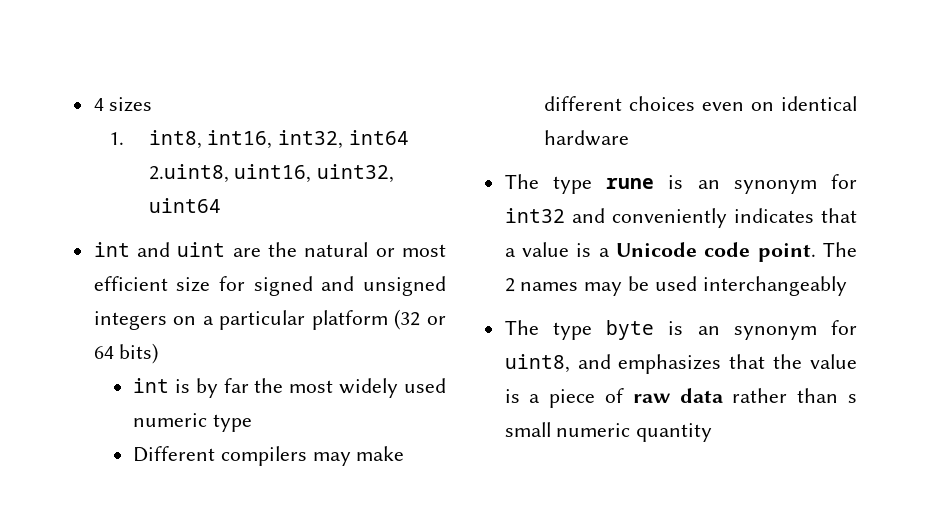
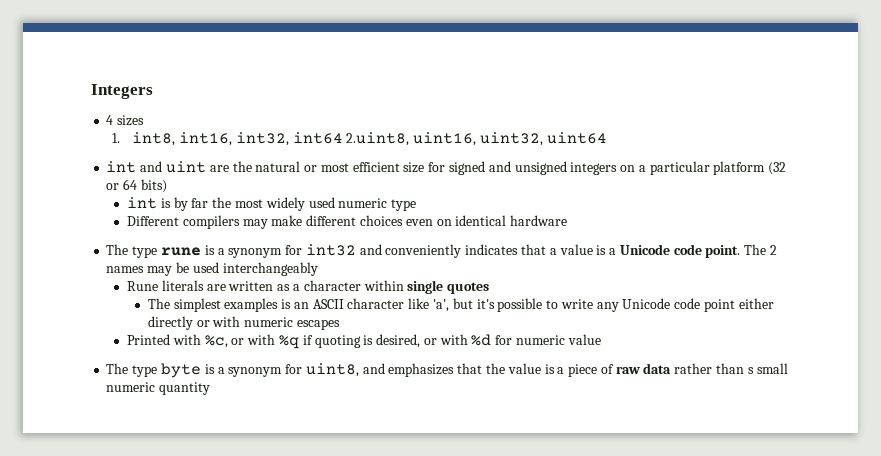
(93, 104) none -> [91,84,153,99] Integers //
[697,180,720,189] an -> [217,248,225,255] a
(847, 286) none -> [127,280,490,294] [147,298,774,312] [147,316,340,330] [127,334,601,349] // Rune literals are written as a character within single quotes // The simplest examples is an ASCII character like 'a', but it's possible to write any Unicode code point either directly or with numeric escapes // Printed with %c, or with %q if quoting is desired, or with %d for numeric value
[697,326,720,335] an -> [217,367,225,374] a

